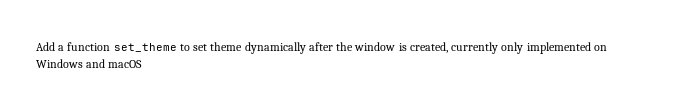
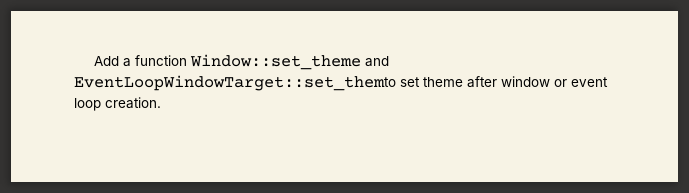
[113,42,607,54] [36,59,143,68] set_theme to set theme dynamically after the window is created, currently only implemented on Windows and macOS -> [189,54,389,70] [74,75,608,91] [74,97,161,111] Window::set_theme and EventLoopWindowTarget::set_themto set theme after window or event loop creation.

